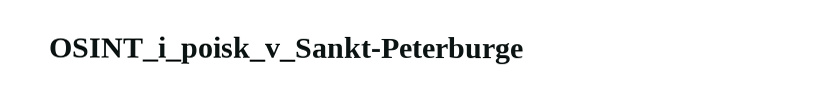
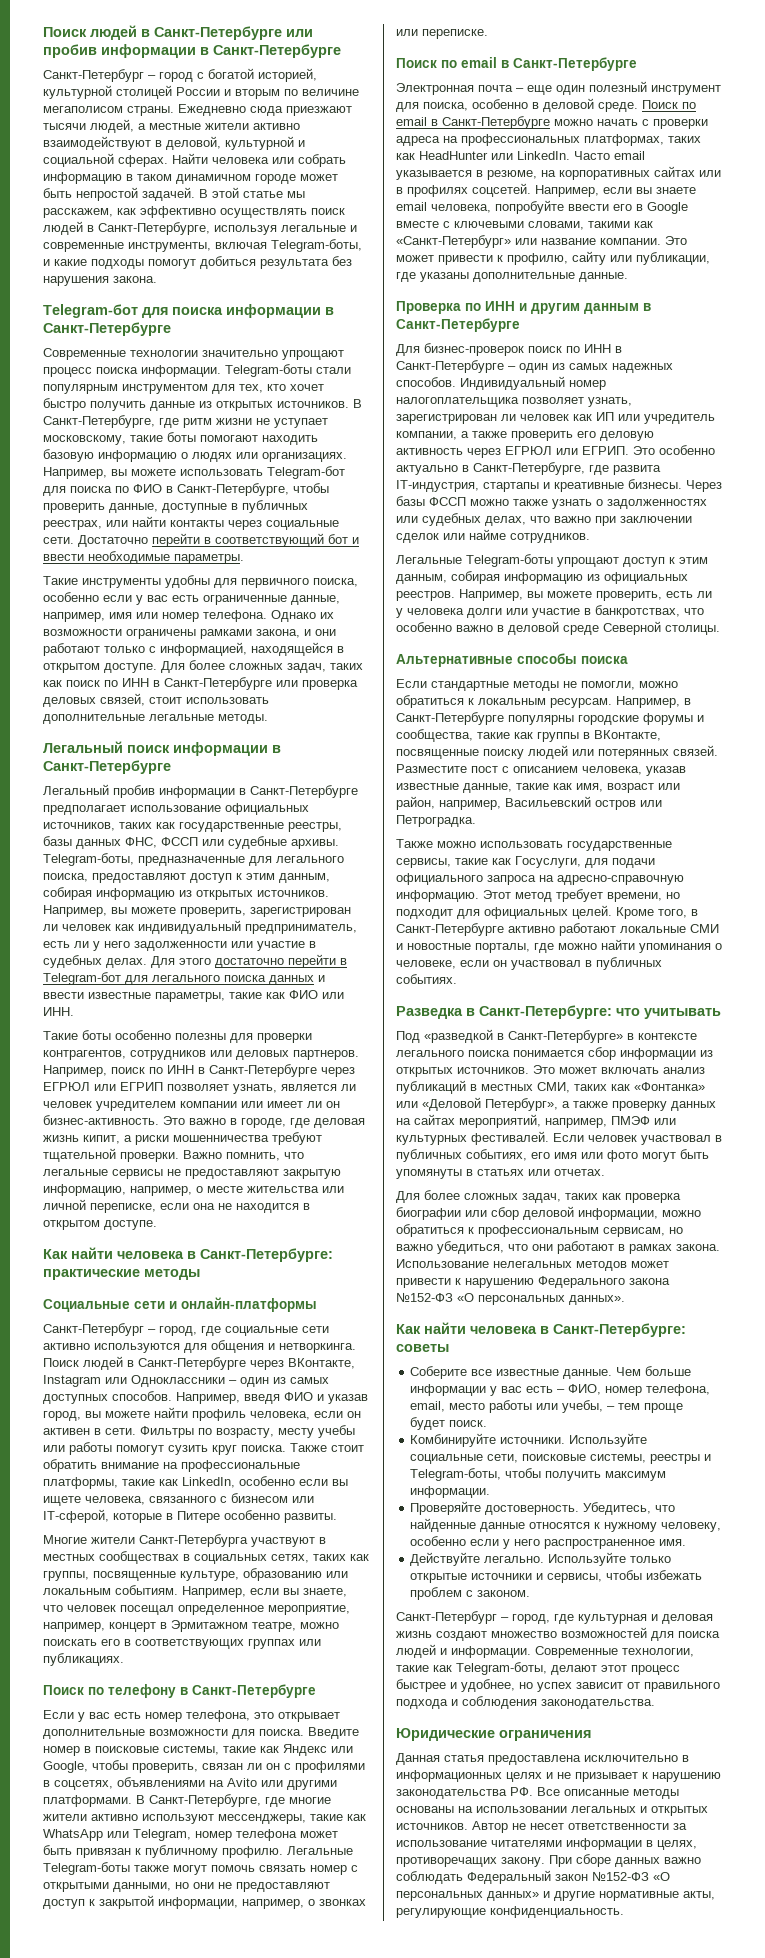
[48,36,524,65] OSINT_i_poisk_v_Sankt-Peterburge -> [43,25,313,40] [43,44,341,58] [43,68,317,82] [43,85,359,99] [43,104,352,116] [43,119,300,133] [43,136,305,150] [43,153,346,167] [43,172,338,184] [43,187,305,201] [43,206,345,218] [43,221,357,235] [43,239,362,252] [43,256,352,269] [43,276,157,286] [43,304,334,318] [43,322,171,336] [43,348,344,360] [43,364,351,377] [43,384,324,394] [43,398,362,411] [43,415,328,428] [43,432,318,445] [43,449,347,462] [43,466,345,479] [43,483,329,496] [43,500,308,513] [43,516,339,530] [43,533,359,547] [43,551,244,564] [43,575,358,588] [43,592,340,605] [43,610,334,622] [43,629,336,639] [43,642,344,656] [43,660,363,673] [43,677,358,690] [43,693,269,707] [43,714,268,724] [43,741,281,756] [43,760,171,774] [43,784,358,798] [43,803,309,815] [43,822,342,832] [43,836,339,849] [43,853,344,866] [43,873,330,883] [43,887,329,900] [43,905,351,917] [43,920,357,934] [43,941,316,951] [43,954,347,968] [43,972,325,985] [43,990,344,1002] [43,1007,74,1016] [43,1030,312,1043] [43,1050,359,1060] [43,1064,355,1077] [43,1082,356,1094] [43,1101,340,1111] [43,1115,365,1128] [43,1132,322,1145] [43,1148,304,1162] [43,1169,341,1179] [43,1184,344,1196] [43,1199,310,1213] [43,1220,157,1230] [43,1247,333,1262] [43,1269,200,1280] [43,1297,317,1312] [43,1323,329,1336] [43,1340,356,1353] [43,1356,355,1370] [43,1375,329,1387] [43,1391,368,1404] [43,1407,361,1421] [43,1425,355,1438] [43,1442,364,1455] [43,1459,300,1472] [43,1476,348,1489] [43,1493,314,1506] [43,1509,337,1523] [43,1534,326,1547] [43,1551,369,1564] [43,1568,348,1581] [43,1585,347,1598] [43,1605,350,1615] [43,1620,339,1632] [43,1639,321,1649] [43,1653,124,1666] [43,1684,316,1698] [43,1710,340,1722] [43,1727,359,1739] [43,1744,353,1756] [43,1760,365,1773] [43,1777,337,1790] [43,1794,331,1807] [43,1814,366,1824] [43,1829,338,1841] [43,1845,353,1858] [43,1862,358,1875] [43,1882,330,1892] [43,1895,366,1909] [396,29,488,39] [396,57,637,71] [396,81,721,95] [396,98,696,112] [396,116,708,129] [396,134,701,146] [396,151,645,160] [396,166,721,180] [396,183,696,197] [396,200,688,214] [396,221,653,230] [396,235,687,248] [396,251,710,265] [396,272,628,282] [396,301,651,314] [396,318,520,332] [396,343,622,356] [396,360,673,373] [396,376,606,390] [396,397,632,407] [396,412,715,424] [396,431,654,441] [396,445,715,458] [396,462,661,475] [396,479,722,492] [396,496,707,509] [396,513,692,526] [396,529,590,543] [396,554,708,567] [396,571,688,584] [396,589,712,601] [396,605,704,618] [396,621,720,635] [396,653,628,667] [396,679,678,691] [396,695,691,708] [396,712,704,725] [396,729,661,742] [396,745,718,759] [396,764,686,776] [396,783,680,793] [396,796,662,810] [396,815,476,827] [396,839,672,851] [396,856,655,868] [396,873,684,885] [396,889,680,902] [396,905,698,919] [396,923,719,936] [396,939,722,953] [396,957,662,970] [396,974,457,984] [396,1005,721,1019] [396,1029,697,1043] [396,1047,713,1060] [396,1065,705,1077] [396,1080,705,1094] [396,1097,716,1111] [396,1114,676,1128] [396,1131,722,1145] [396,1149,709,1162] [396,1169,605,1179] [396,1190,681,1203] [396,1206,701,1220] [396,1224,683,1237] [396,1241,720,1254] [396,1259,669,1271] [396,1276,670,1288] [396,1292,625,1305] [396,1322,686,1337] [396,1344,449,1352] [410,1366,692,1379] [410,1384,711,1396] [410,1400,684,1413] [410,1417,488,1430] [410,1433,648,1447] [410,1454,712,1464] [410,1468,667,1481] [410,1486,491,1498] [410,1501,676,1515] [410,1518,722,1532] [410,1536,687,1549] [410,1552,672,1566] [410,1570,703,1583] [410,1587,531,1600] [396,1611,713,1624] [396,1627,720,1641] [396,1644,694,1658] [396,1662,680,1675] [396,1679,720,1692] [396,1696,655,1709] [396,1728,591,1741] [396,1753,689,1765] [396,1770,721,1782] [396,1787,679,1799] [396,1806,708,1816] [396,1821,687,1833] [396,1838,697,1850] [396,1854,701,1867] [396,1870,670,1884] [396,1891,715,1901] [396,1906,624,1918] Поиск людей в Санкт-Петербурге или пробив информации в Санкт-Петербурге // Санкт-Петербург – город с богатой историей, культурной столицей России и вторым по величине мегаполисом страны. Ежедневно сюда приезжают тысячи людей, а местные жители активно взаимодействуют в деловой, культурной и социальной сферах. Найти человека или собрать информацию в таком динамичном городе может быть непростой задачей. В этой статье мы расскажем, как эффективно осуществлять поиск людей в Санкт-Петербурге, используя легальные и современные инструменты, включая Telegram-боты, и какие подходы помогут добиться результата без нарушения закона. // Telegram-бот для поиска информации в Санкт-Петербурге // Современные технологии значительно упрощают процесс поиска информации. Telegram-боты стали популярным инструментом для тех, кто хочет быстро получить данные из открытых источников. В Санкт-Петербурге, где ритм жизни не уступает московскому, такие боты помогают находить базовую информацию о людях или организациях. Например, вы можете использовать Telegram-бот для поиска по ФИО в Санкт-Петербурге, чтобы проверить данные, доступные в публичных реестрах, или найти контакты через социальные сети. Достаточно перейти в соответствующий бот и ввести необходимые параметры. // Такие инструменты удобны для первичного поиска, особенно если у вас есть ограниченные данные, например, имя или номер телефона. Однако их возможности ограничены рамками закона, и они работают только с информацией, находящейся в открытом доступе. Для более сложных задач, таких как поиск по ИНН в Санкт-Петербурге или проверка деловых связей, стоит использовать дополнительные легальные методы. // Легальный поиск информации в Санкт-Петербурге // Легальный пробив информации в Санкт-Петербурге предполагает использование официальных источников, таких как государственные реестры, базы данных ФНС, ФССП или судебные архивы. Telegram-боты, предназначенные для легального поиска, предоставляют доступ к этим данным, собирая информацию из открытых источников. Например, вы можете проверить, зарегистрирован ли человек как индивидуальный предприниматель, есть ли у него задолженности или участие в судебных делах. Для этого достаточно перейти в Telegram-бот для легального поиска данных и ввести известные параметры, такие как ФИО или ИНН. // Такие боты особенно полезны для проверки контрагентов, сотрудников или деловых партнеров. Например, поиск по ИНН в Санкт-Петербурге через ЕГРЮЛ или ЕГРИП позволяет узнать, является ли человек учредителем компании или имеет ли он бизнес-активность. Это важно в городе, где деловая жизнь кипит, а риски мошенничества требуют тщательной проверки. Важно помнить, что легальные сервисы не предоставляют закрытую информацию, например, о месте жительства или личной переписке, если она не находится в открытом доступе. // Как найти человека в Санкт-Петербурге: практические методы // Социальные сети и онлайн-платформы // Санкт-Петербург – город, где социальные сети активно используются для общения и нетворкинга. Поиск людей в Санкт-Петербурге через ВКонтакте, Instagram или Одноклассники – один из самых доступных способов. Например, введя ФИО и указав город, вы можете найти профиль человека, если он активен в сети. Фильтры по возрасту, месту учебы или работы помогут сузить круг поиска. Также стоит обратить внимание на профессиональные платформы, такие как LinkedIn, особенно если вы ищете человека, связанного с бизнесом или IT-сферой, которые в Питере особенно развиты. // Многие жители Санкт-Петербурга участвуют в местных сообществах в социальных сетях, таких как группы, посвященные культуре, образованию или локальным событиям. Например, если вы знаете, что человек посещал определенное мероприятие, например, концерт в Эрмитажном театре, можно поискать его в соответствующих группах или публикациях. // Поиск по телефону в Санкт-Петербурге // Если у вас есть номер телефона, это открывает дополнительные возможности для поиска. Введите номер в поисковые системы, такие как Яндекс или Google, чтобы проверить, связан ли он с профилями в соцсетях, объявлениями на Avito или другими платформами. В Санкт-Петербурге, где многие жители активно используют мессенджеры, такие как WhatsApp или Telegram, номер телефона может быть привязан к публичному профилю. Легальные Telegram-боты также могут помочь связать номер с открытыми данными, но они не предоставляют доступ к закрытой информации, например, о звонках или переписке. // Поиск по email в Санкт-Петербурге // Электронная почта – еще один полезный инструмент для поиска, особенно в деловой среде. Поиск по email в Санкт-Петербурге можно начать с проверки адреса на профессиональных платформах, таких как HeadHunter или LinkedIn. Часто email указывается в резюме, на корпоративных сайтах или в профилях соцсетей. Например, если вы знаете email человека, попробуйте ввести его в Google вместе с ключевыми словами, такими как «Санкт-Петербург» или название компании. Это может привести к профилю, сайту или публикации, где указаны дополнительные данные. // Проверка по ИНН и другим данным в Санкт-Петербурге // Для бизнес-проверок поиск по ИНН в Санкт-Петербурге – один из самых надежных способов. Индивидуальный номер налогоплательщика позволяет узнать, зарегистрирован ли человек как ИП или учредитель компании, а также проверить его деловую активность через ЕГРЮЛ или ЕГРИП. Это особенно актуально в Санкт-Петербурге, где развита IT-индустрия, стартапы и креативные бизнесы. Через базы ФССП можно также узнать о задолженностях или судебных делах, что важно при заключении сделок или найме сотрудников. // Легальные Telegram-боты упрощают доступ к этим данным, собирая информацию из официальных реестров. Например, вы можете проверить, есть ли у человека долги или участие в банкротствах, что особенно важно в деловой среде Северной столицы. // Альтернативные способы поиска // Если стандартные методы не помогли, можно обратиться к локальным ресурсам. Например, в Санкт-Петербурге популярны городские форумы и сообщества, такие как группы в ВКонтакте, посвященные поиску людей или потерянных связей. Разместите пост с описанием человека, указав известные данные, такие как имя, возраст или район, например, Васильевский остров или Петроградка. // Также можно использовать государственные сервисы, такие как Госуслуги, для подачи официального запроса на адресно-справочную информацию. Этот метод требует времени, но подходит для официальных целей. Кроме того, в Санкт-Петербурге активно работают локальные СМИ и новостные порталы, где можно найти упоминания о человеке, если он участвовал в публичных событиях. // Разведка в Санкт-Петербурге: что учитывать // Под «разведкой в Санкт-Петербурге» в контексте легального поиска понимается сбор информации из открытых источников. Это может включать анализ публикаций в местных СМИ, таких как «Фонтанка» или «Деловой Петербург», а также проверку данных на сайтах мероприятий, например, ПМЭФ или культурных фестивалей. Если человек участвовал в публичных событиях, его имя или фото могут быть упомянуты в статьях или отчетах. // Для более сложных задач, таких как проверка биографии или сбор деловой информации, можно обратиться к профессиональным сервисам, но важно убедиться, что они работают в рамках закона. Использование нелегальных методов может привести к нарушению Федерального закона №152-ФЗ «О персональных данных». // Как найти человека в Санкт-Петербурге: советы // Соберите все известные данные. Чем больше информации у вас есть – ФИО, номер телефона, email, место работы или учебы, – тем проще будет поиск. // Комбинируйте источники. Используйте социальные сети, поисковые системы, реестры и Telegram-боты, чтобы получить максимум информации. // Проверяйте достоверность. Убедитесь, что найденные данные относятся к нужному человеку, особенно если у него распространенное имя. // Действуйте легально. Используйте только открытые источники и сервисы, чтобы избежать проблем с законом. // Санкт-Петербург – город, где культурная и деловая жизнь создают множество возможностей для поиска людей и информации. Современные технологии, такие как Telegram-боты, делают этот процесс быстрее и удобнее, но успех зависит от правильного подхода и соблюдения законодательства. // Юридические ограничения // Данная статья предоставлена исключительно в информационных целях и не призывает к нарушению законодательства РФ. Все описанные методы основаны на использовании легальных и открытых источников. Автор не несет ответственности за использование читателями информации в целях, противоречащих закону. При сборе данных важно соблюдать Федеральный закон №152-ФЗ «О персональных данных» и другие нормативные акты, регулирующие конфиденциальность.

